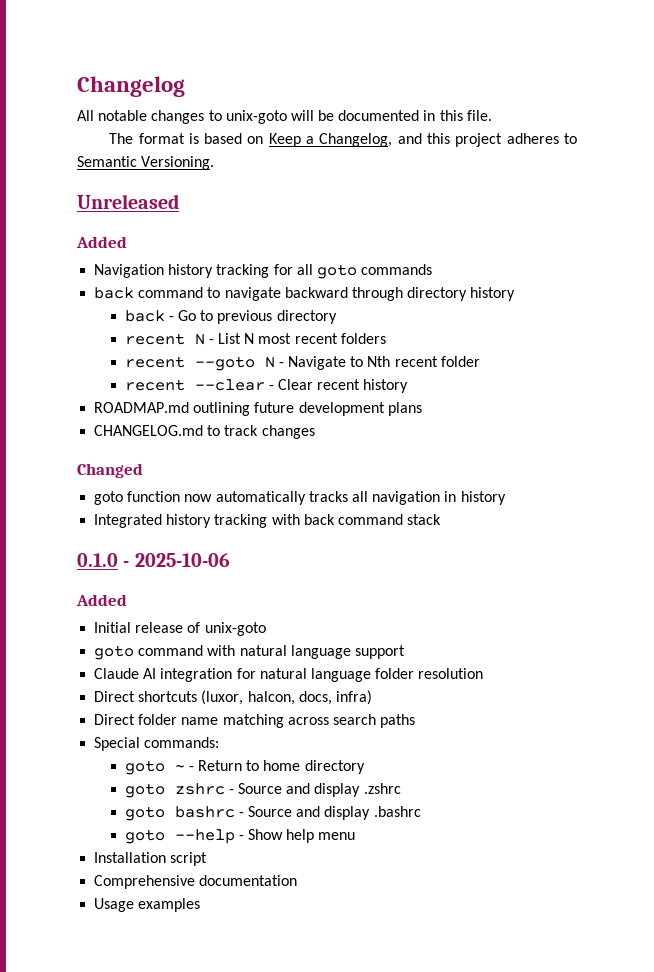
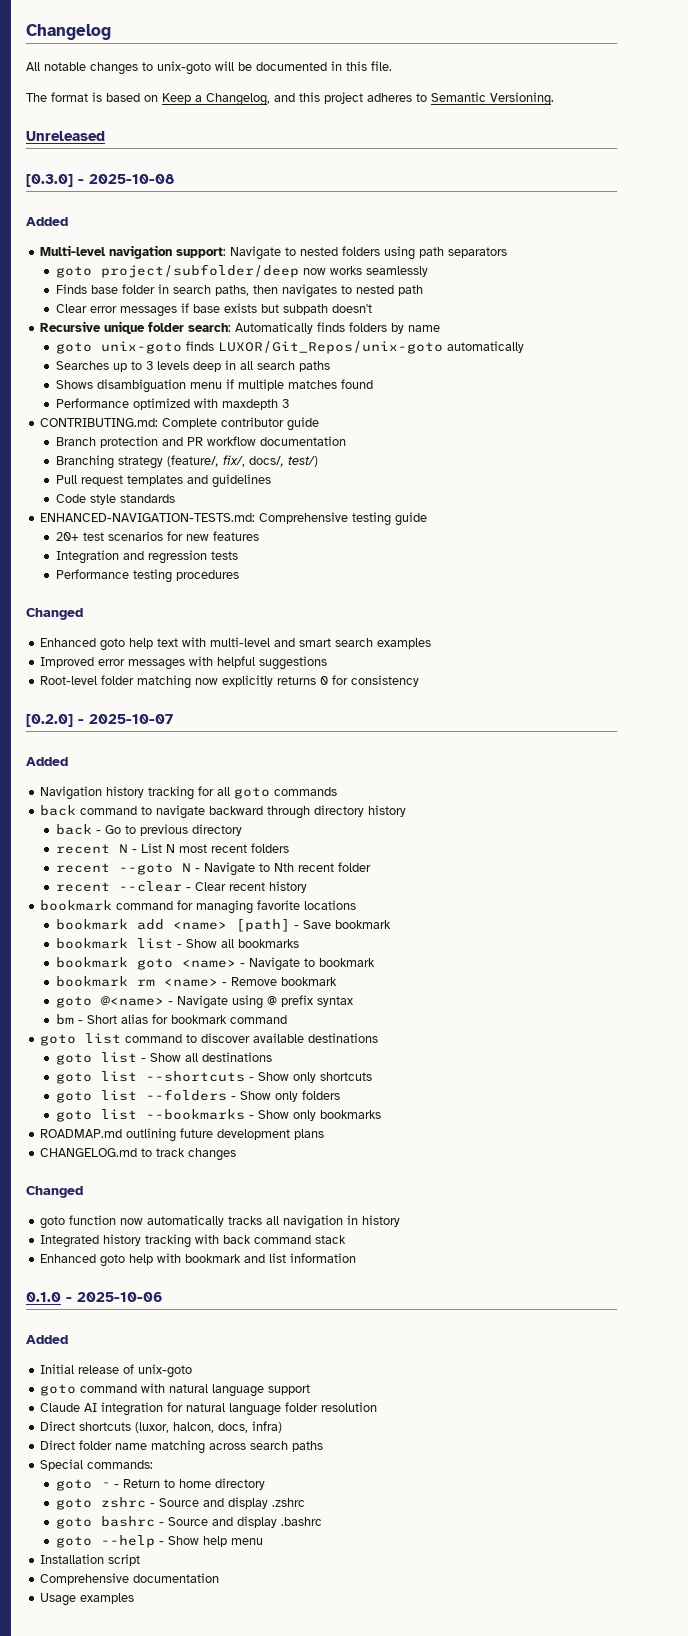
(179, 201) none -> [26,174,174,187] [26,217,68,226] [40,245,508,260] [56,264,429,278] [56,284,424,298] [56,303,373,317] [40,321,441,334] [56,341,525,354] [56,360,331,372] [56,379,374,393] [56,398,290,410] [40,417,320,431] [56,436,347,448] [56,455,319,469] [56,474,272,488] [56,494,176,505] [40,512,428,526] [56,531,260,541] [56,550,239,564] [56,569,240,583] [26,608,83,620] [40,637,432,651] [40,656,328,670] [40,675,420,689] [26,714,173,727] // [0.3.0] - 2025-10-08 // Added // Multi-level navigation support: Navigate to nested folders using path separators // goto project/subfolder/deep now works seamlessly // Finds base folder in search paths, then navigates to nested path // Clear error messages if base exists but subpath doesn't // Recursive unique folder search: Automatically finds folders by name // goto unix-goto finds LUXOR/Git_Repos/unix-goto automatically // Searches up to 3 levels deep in all search paths // Shows disambiguation menu if multiple matches found // Performance optimized with maxdepth 3 // CONTRIBUTING.md: Complete contributor guide // Branch protection and PR workflow documentation // Branching strategy (feature/, fix/, docs/, test/) // Pull request templates and guidelines // Code style standards // ENHANCED-NAVIGATION-TESTS.md: Comprehensive testing guide // 20+ test scenarios for new features // Integration and regression tests // Performance testing procedures // Changed // Enhanced goto help text with multi-level and smart search examples // Improved error messages with helpful suggestions // Root-level folder matching now explicitly returns 0 for consistency // [0.2.0] - 2025-10-07
(409, 386) none -> [40,900,357,914] [56,918,392,932] [56,938,300,949] [56,957,376,971] [56,976,338,987] [56,995,354,1009] [56,1014,288,1025] [40,1033,379,1046] [56,1052,273,1065] [56,1071,373,1084] [56,1089,341,1103] [56,1109,382,1122] // bookmark command for managing favorite locations // bookmark add <name> [path] - Save bookmark // bookmark list - Show all bookmarks // bookmark goto <name> - Navigate to bookmark // bookmark rm <name> - Remove bookmark // goto @<name> - Navigate using @ prefix syntax // bm - Short alias for bookmark command // goto list command to discover available destinations // goto list - Show all destinations // goto list --shortcuts - Show only shortcuts // goto list --folders - Show only folders // goto list --bookmarks - Show only bookmarks
(442, 519) none -> [40,1253,357,1267] // Enhanced goto help with bookmark and list information

